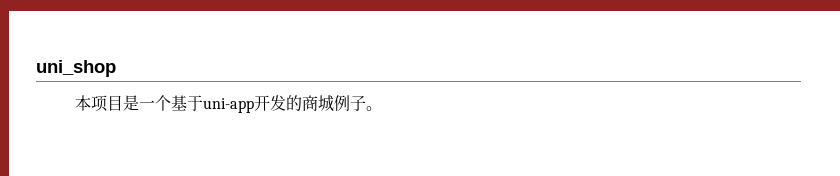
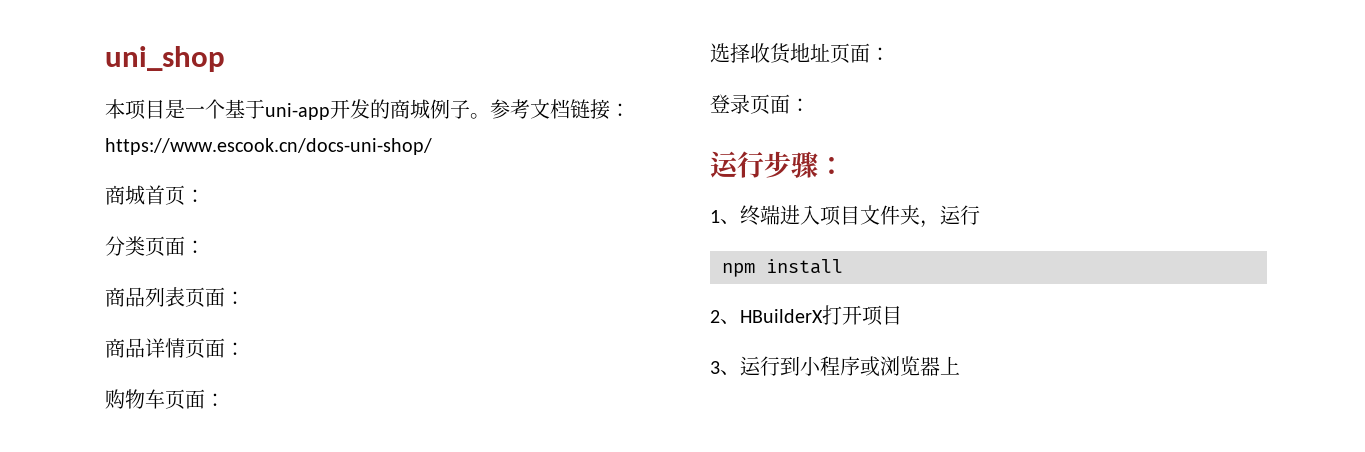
(383, 108) none -> [490,99,630,120] [105,138,432,155] [105,185,205,205] [105,236,205,256] [105,287,245,307] [105,338,245,358] [105,389,225,409] [710,43,890,64] [710,94,810,114] [710,151,845,178] [710,205,980,228] [722,259,843,277] [710,305,902,326] [710,356,960,377] 参考文档链接：https://www.escook.cn/docs-uni-shop/ // 商城首页： // 分类页面： // 商品列表页面： // 商品详情页面： // 购物车页面： // 选择收货地址页面： // 登录页面： // 运行步骤： // 1、终端进入项目文件夹，运行 // npm install // 2、HBuilderX打开项目 // 3、运行到小程序或浏览器上

